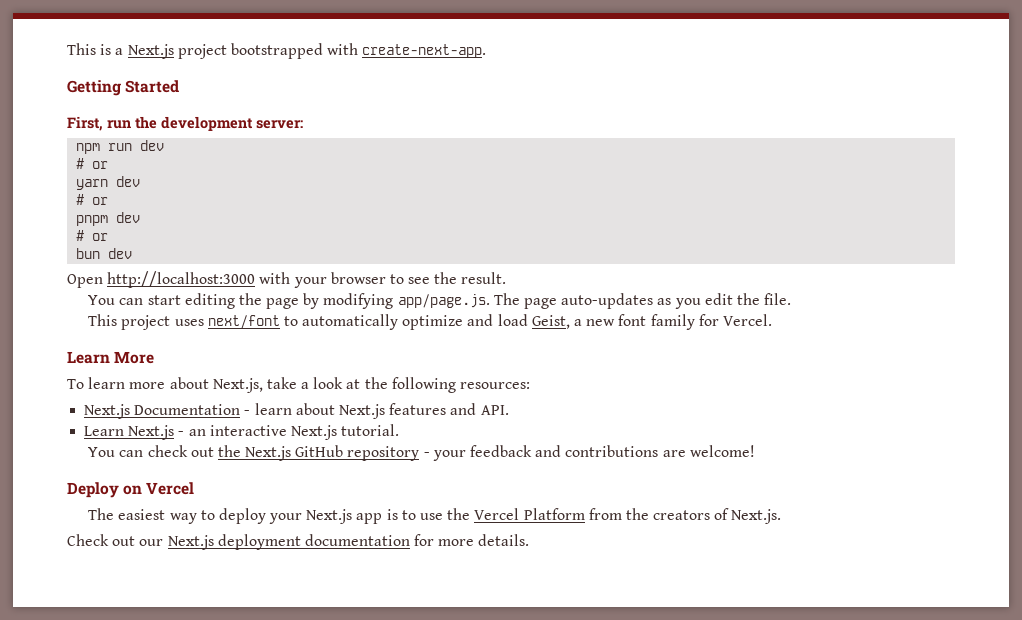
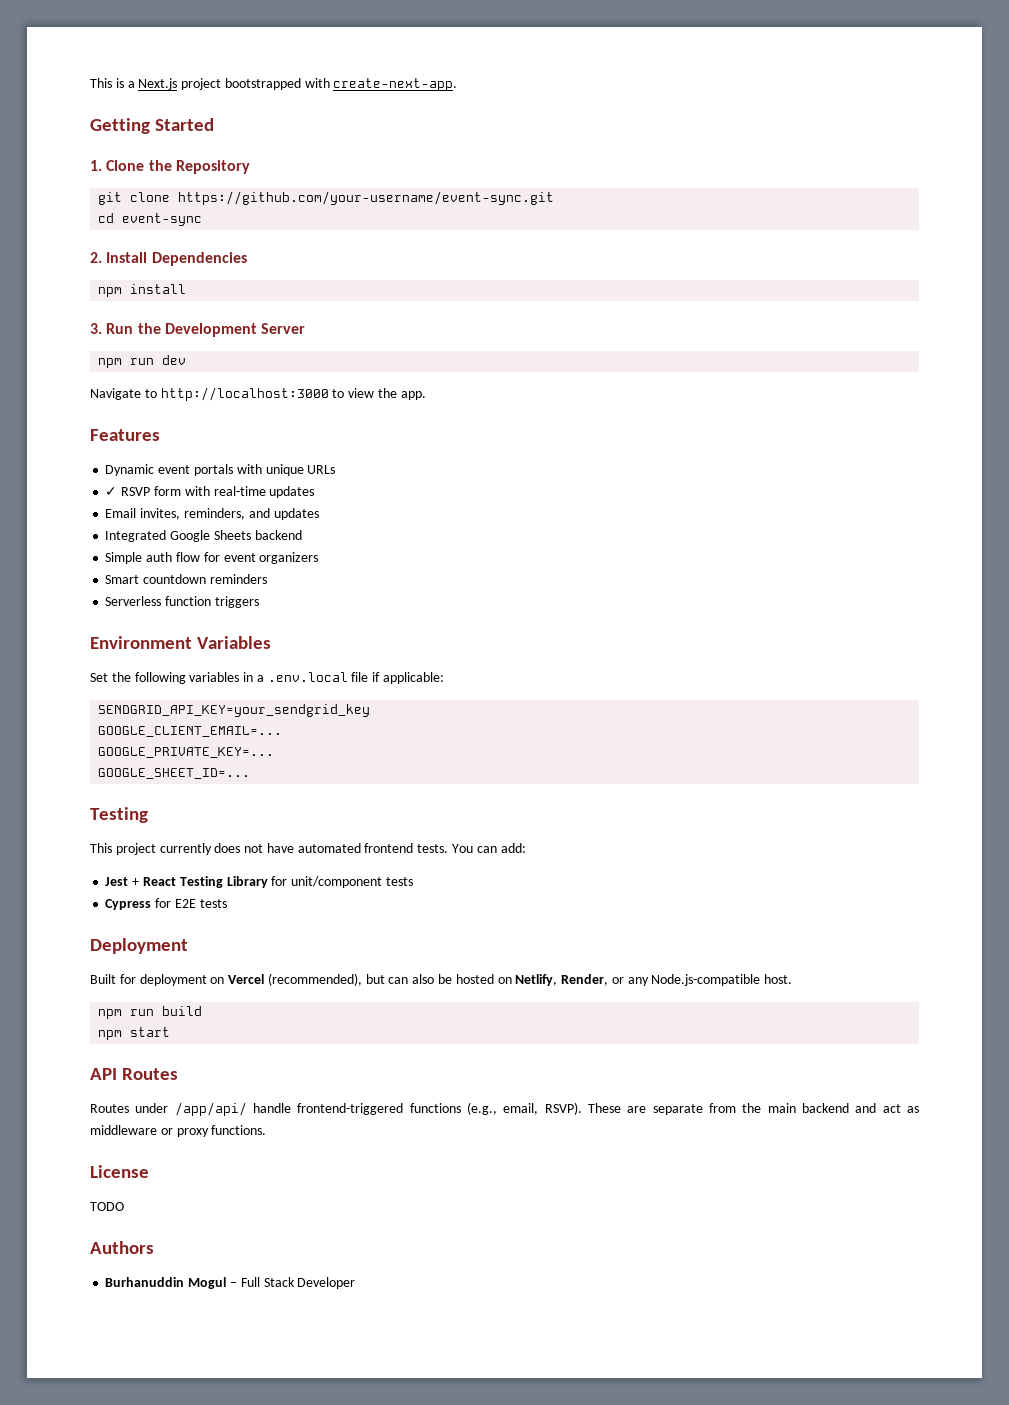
[67,116,303,131] [76,140,165,154] [76,158,109,169] [76,176,141,190] [76,194,109,205] [76,212,141,226] [76,230,109,241] [76,248,133,259] [67,271,507,288] [88,293,792,309] [88,314,772,330] [67,351,155,364] [67,377,531,393] [84,403,509,419] [84,424,400,440] [88,445,755,461] [67,482,195,498] [88,508,782,524] [67,534,530,550] First, run the development server: // npm run dev // # or // yarn dev // # or // pnpm dev // # or // bun dev // Open http://localhost:3000 with your browser to see the result. // You can start editing the page by modifying app/page.js. The page auto-updates as you edit the file. // This project uses next/font to automatically optimize and load Geist, a new font family for Vercel. // Learn More // To learn more about Next.js, take a look at the following resources: // Next.js Documentation - learn about Next.js features and API. // Learn Next.js - an interactive Next.js tutorial. // You can check out the Next.js GitHub repository - your feedback and contributions are welcome! // Deploy on Vercel // The easiest way to deploy your Next.js app is to use the Vercel Platform from the creators of Next.js. // Check out our Next.js deployment documentation for more details. -> [90,160,250,174] [98,191,555,205] [98,213,203,226] [90,252,247,266] [98,284,187,297] [90,323,306,337] [98,355,187,368] [90,387,426,401] [90,429,160,441] [105,464,336,476] [105,486,315,498] [105,508,319,520] [105,530,302,542] [105,552,319,564] [105,574,267,584] [105,596,259,608] [90,636,272,649] [90,672,445,684] [98,704,371,717] [98,726,283,737] [98,747,275,758] [98,768,251,779] [90,807,148,823] [90,843,526,855] [105,876,413,888] [105,898,227,910] [90,938,188,954] [90,973,793,986] [98,1006,203,1019] [98,1027,171,1040] [90,1068,179,1080] [90,1102,920,1116] [90,1125,267,1137] [90,1165,149,1178] [90,1202,124,1211] [90,1241,154,1254] [105,1277,356,1289] 1. Clone the Repository // git clone https://github.com/your-username/event-sync.git // cd event-sync // 2. Install Dependencies // npm install // 3. Run the Development Server // npm run dev // Navigate to http://localhost:3000 to view the app. // Features // Dynamic event portals with unique URLs // ✓ RSVP form with real-time updates // Email invites, reminders, and updates // Integrated Google Sheets backend // Simple auth flow for event organizers // Smart countdown reminders // Serverless function triggers // Environment Variables // Set the following variables in a .env.local file if applicable: // SENDGRID_API_KEY=your_sendgrid_key // GOOGLE_CLIENT_EMAIL=... // GOOGLE_PRIVATE_KEY=... // GOOGLE_SHEET_ID=... // Testing // This project currently does not have automated frontend tests. You can add: // Jest + React Testing Library for unit/component tests // Cypress for E2E tests // Deployment // Built for deployment on Vercel (recommended), but can also be hosted on Netlify, Render, or any Node.js-compatible host. // npm run build // npm start // API Routes // Routes under /app/api/ handle frontend-triggered functions (e.g., email, RSVP). These are separate from the main backend and act as middleware or proxy functions. // License // TODO // Authors // Burhanuddin Mogul – Full Stack Developer

